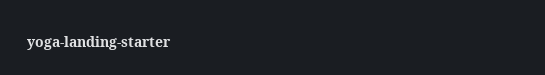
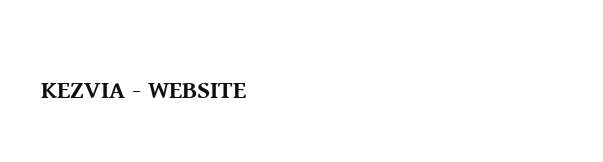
[27,36,171,50] yoga-landing-starter -> [41,83,246,98] KEZVIA - WEBSITE

